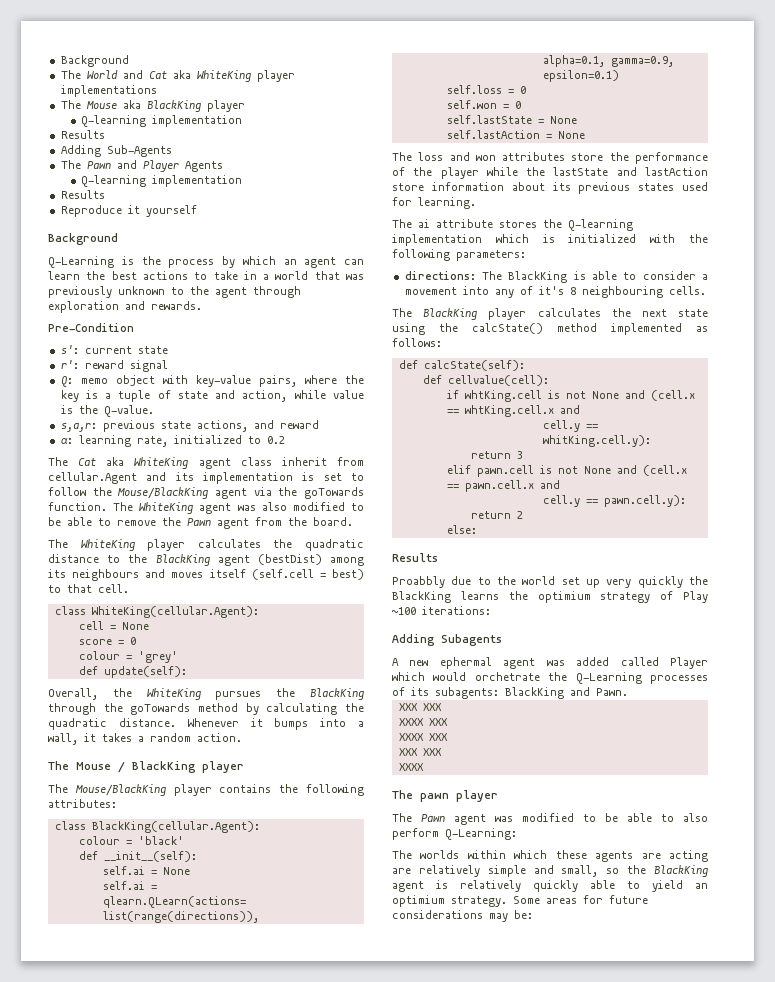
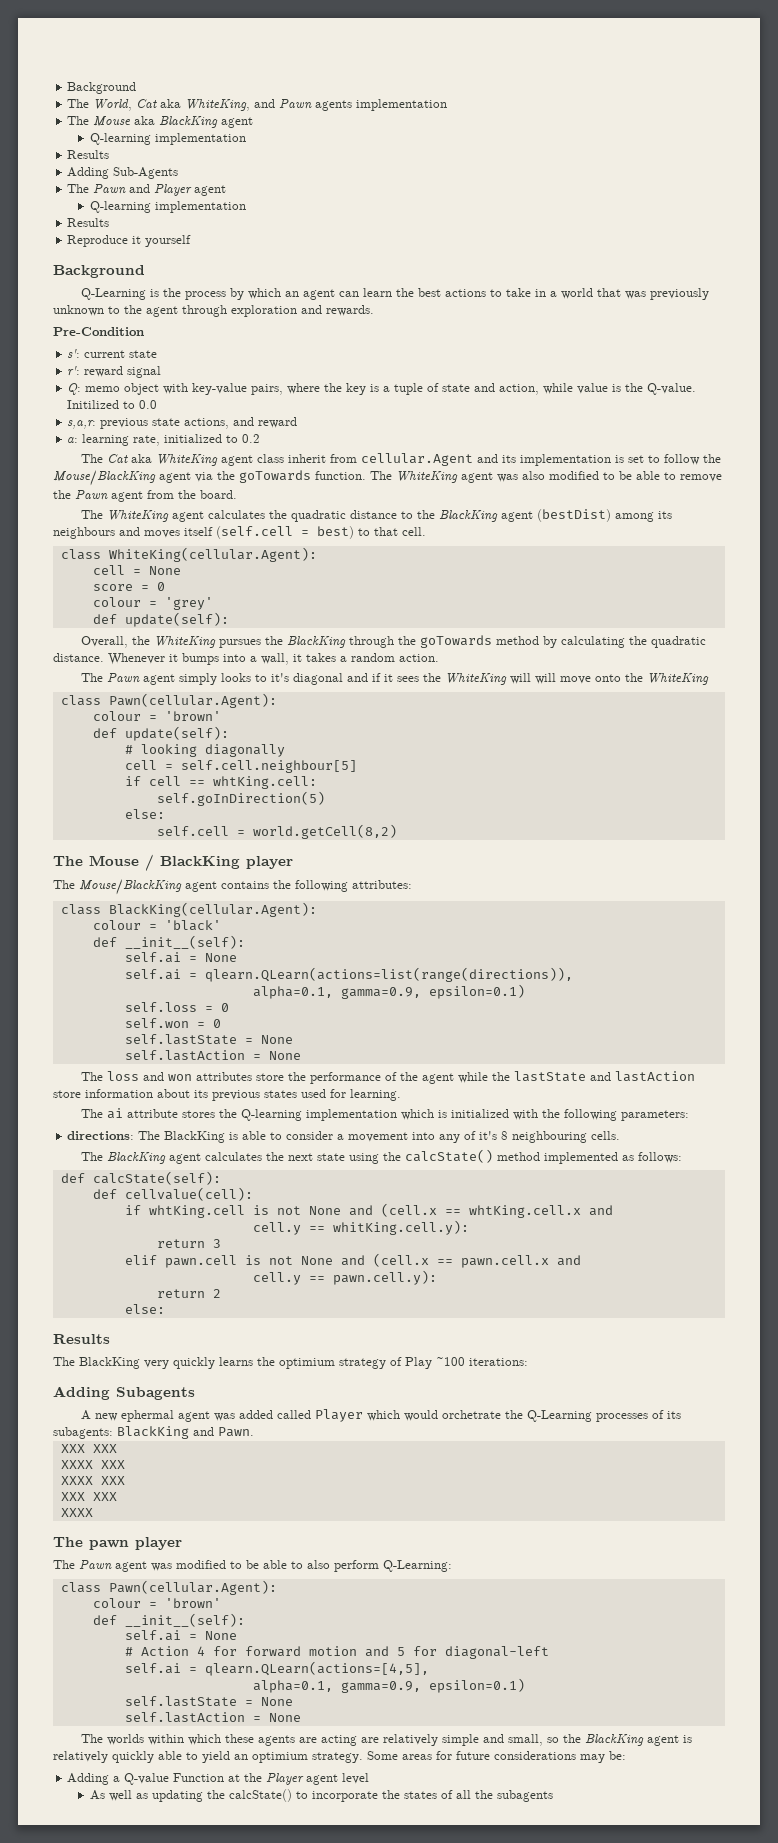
[86,70,295,82] [60,85,157,97] World and Cat aka WhiteKing player implementations -> [93,99,448,111] World, Cat aka WhiteKing, and Pawn agents implementation
[206,100,245,112] player -> [221,117,254,128] agent
[184,161,223,172] Agents -> [194,185,227,196] agent
(154, 411) none -> [67,400,158,409] Initilized to 0.0
[147,539,186,551] player -> [172,511,205,522] agent
(242, 737) none -> [81,673,710,685] [60,693,277,708] [92,711,221,721] [92,726,229,741] [124,744,285,757] [124,760,357,773] [124,776,317,789] [156,791,325,806] [124,809,165,819] [156,824,397,839] // The Pawn agent simply looks to it's diagonal and if it sees the WhiteKing will will move onto the WhiteKing // class Pawn(cellular.Agent): // colour = 'brown' // def update(self): // # looking diagonally // cell = self.cell.neighbour[5] // if cell == whtKing.cell: // self.goInDirection(5) // else: // self.cell = world.getCell(8,2)
[173,784,212,796] player -> [185,881,217,892] agent
[440,167,479,179] player -> [422,1073,455,1084] agent
[488,308,527,320] player -> [169,1153,202,1164] agent
[392,576,708,588] [392,591,451,603] Proabbly due to the world set up very quickly the BlackKing -> [53,1357,215,1369] The BlackKing very quickly
(517, 834) none -> [60,1580,277,1595] [92,1598,221,1608] [92,1613,245,1627] [124,1630,237,1641] [124,1646,549,1659] [124,1661,429,1676] [252,1678,525,1693] [124,1696,293,1707] [124,1712,301,1723] // class Pawn(cellular.Agent): // colour = 'brown' // def __init__(self): // self.ai = None // # Action 4 for forward motion and 5 for diagonal-left // self.ai = qlearn.QLearn(actions=[4,5], // alpha=0.1, gamma=0.9, epsilon=0.1) // self.lastState = None // self.lastAction = None
(533, 914) none -> [67,1773,370,1785] [89,1789,553,1802] // Adding a Q-value Function at the Player agent level // As well as updating the calcState() to incorporate the states of all the subagents

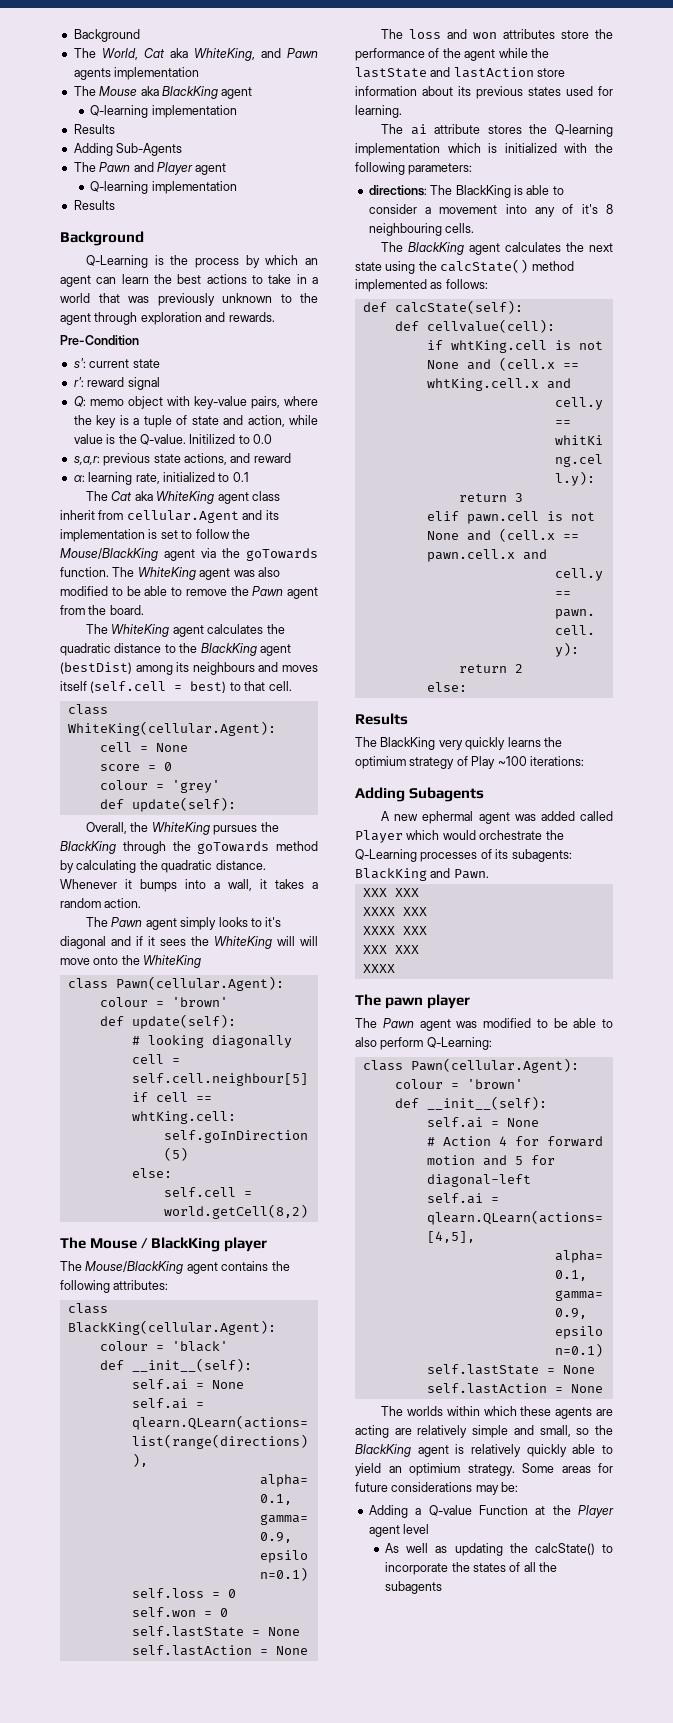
[67,235,192,247] // Reproduce it yourself -> (115, 205) none
[242,434,261,443] 0.2 -> [232,472,249,482] 0.1
[442,1410,502,1419] orchetrate -> [479,830,543,840] orchestrate

